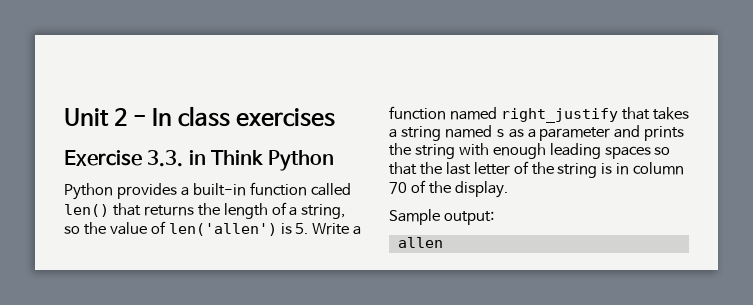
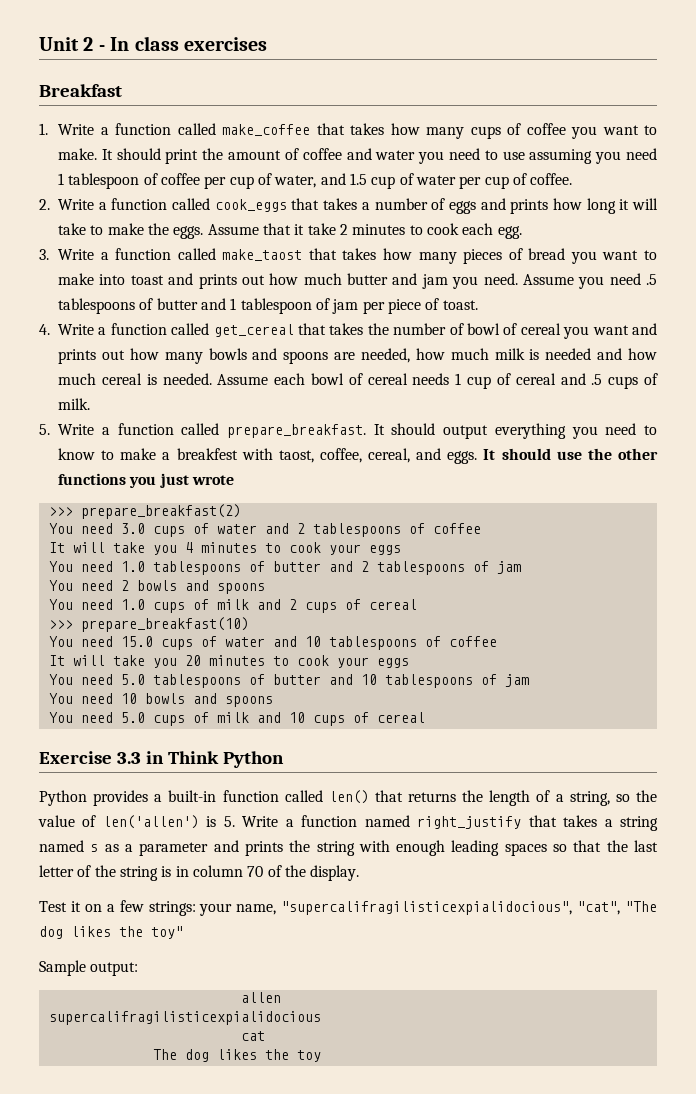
(336, 117) none -> [39,84,122,97] [39,123,658,139] [58,148,657,164] [58,173,573,189] [39,198,658,214] [58,223,522,239] [39,248,657,264] [58,273,657,289] [58,298,478,314] [39,323,658,339] [58,348,657,364] [58,373,658,389] [58,398,91,410] [39,423,657,439] [58,448,658,464] [58,473,235,488] [48,504,241,519] [48,523,481,537] [48,542,401,555] [48,561,521,575] [48,580,265,594] [48,599,417,613] [48,617,249,632] [48,636,497,650] [48,655,409,668] [48,674,529,688] [48,693,273,707] [48,712,425,726] // Breakfast // 1. Write a function called make_coffee that takes how many cups of coffee you want to make. It should print the amount of coffee and water you need to use assuming you need 1 tablespoon of coffee per cup of water, and 1.5 cup of water per cup of coffee. // 2. Write a function called cook_eggs that takes a number of eggs and prints how long it will take to make the eggs. Assume that it take 2 minutes to cook each egg. // 3. Write a function called make_taost that takes how many pieces of bread you want to make into toast and prints out how much butter and jam you need. Assume you need .5 tablespoons of butter and 1 tablespoon of jam per piece of toast. // 4. Write a function called get_cereal that takes the number of bowl of cereal you want and prints out how many bowls and spoons are needed, how much milk is needed and how much cereal is needed. Assume each bowl of cereal needs 1 cup of cereal and .5 cups of milk. // 5. Write a function called prepare_breakfast. It should output everything you need to know to make a breakfest with taost, coffee, cereal, and eggs. It should use the other functions you just wrote // >>> prepare_breakfast(2) // You need 3.0 cups of water and 2 tablespoons of coffee // It will take you 4 minutes to cook your eggs // You need 1.0 tablespoons of butter and 2 tablespoons of jam // You need 2 bowls and spoons // You need 1.0 cups of milk and 2 cups of cereal // >>> prepare_breakfast(10) // You need 15.0 cups of water and 10 tablespoons of coffee // It will take you 20 minutes to cook your eggs // You need 5.0 tablespoons of butter and 10 tablespoons of jam // You need 10 bowls and spoons // You need 5.0 cups of milk and 10 cups of cereal
[147,150,184,167] 3.3. -> [116,752,141,764] 3.3
[389,209,494,225] [397,237,443,248] Sample output: // allen -> [39,900,657,916] [39,926,183,939] [39,960,139,976] [240,992,281,1003] [48,1011,321,1025] [240,1031,265,1041] [152,1049,321,1062] Test it on a few strings: your name, "supercalifragilisticexpialidocious", "cat", "The dog likes the toy" // Sample output: // allen // supercalifragilisticexpialidocious // cat // The dog likes the toy

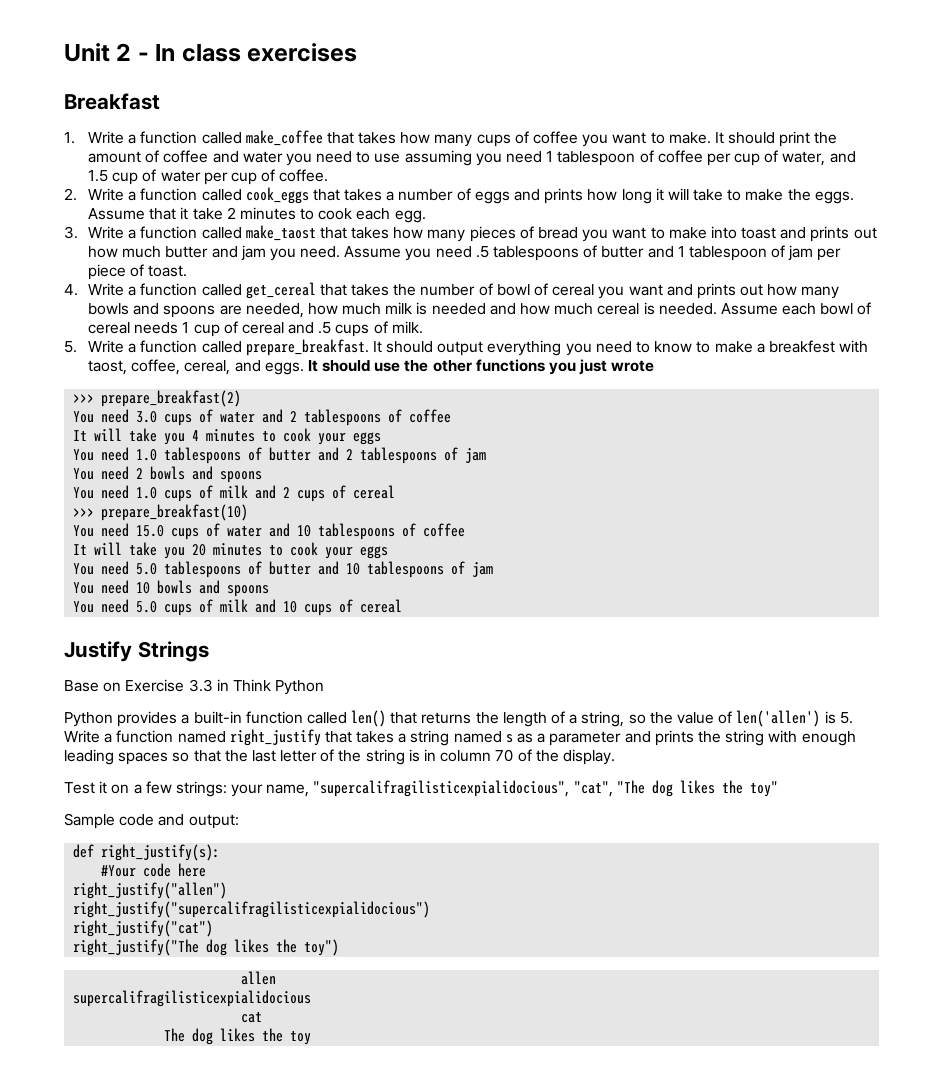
(425, 717) none -> [64,641,209,662] [64,680,122,692] Justify Strings // Base on
(86, 968) none -> [119,814,185,826] code and
(139, 969) none -> [73,844,221,861] [101,863,207,877] [73,882,228,899] [73,901,431,918] [73,920,214,937] [73,939,340,956] // def right_justify(s): // #Your code here // right_justify("allen") // right_justify("supercalifragilisticexpialidocious") // right_justify("cat") // right_justify("The dog likes the toy")

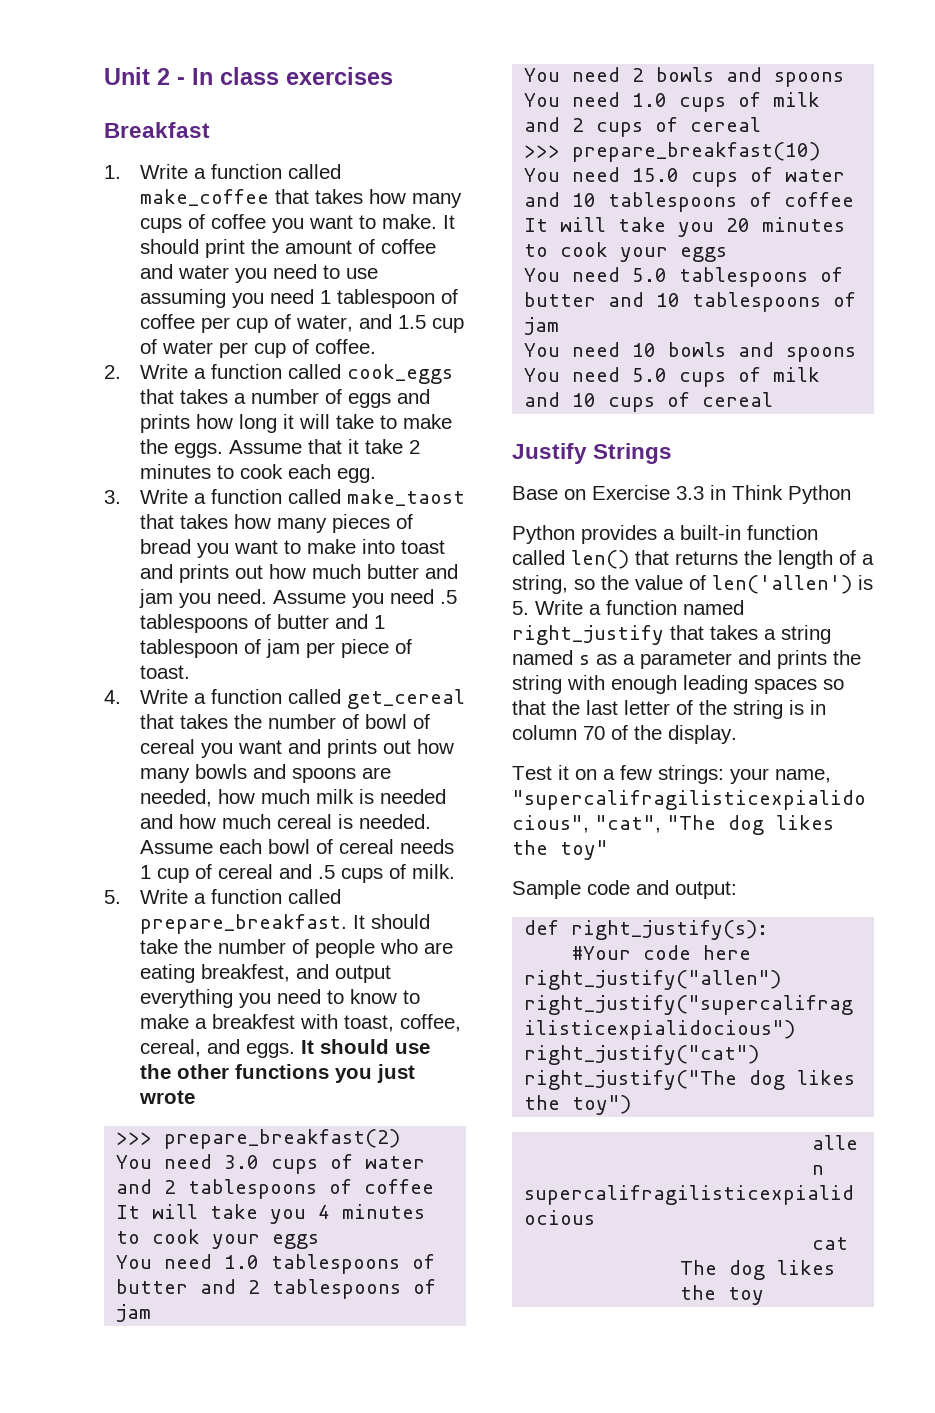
(434, 347) none -> [139,939,453,958] [139,964,329,983] take the number of people who are eating breakfest, and
[87,360,127,375] taost, -> [343,1015,394,1032] toast,

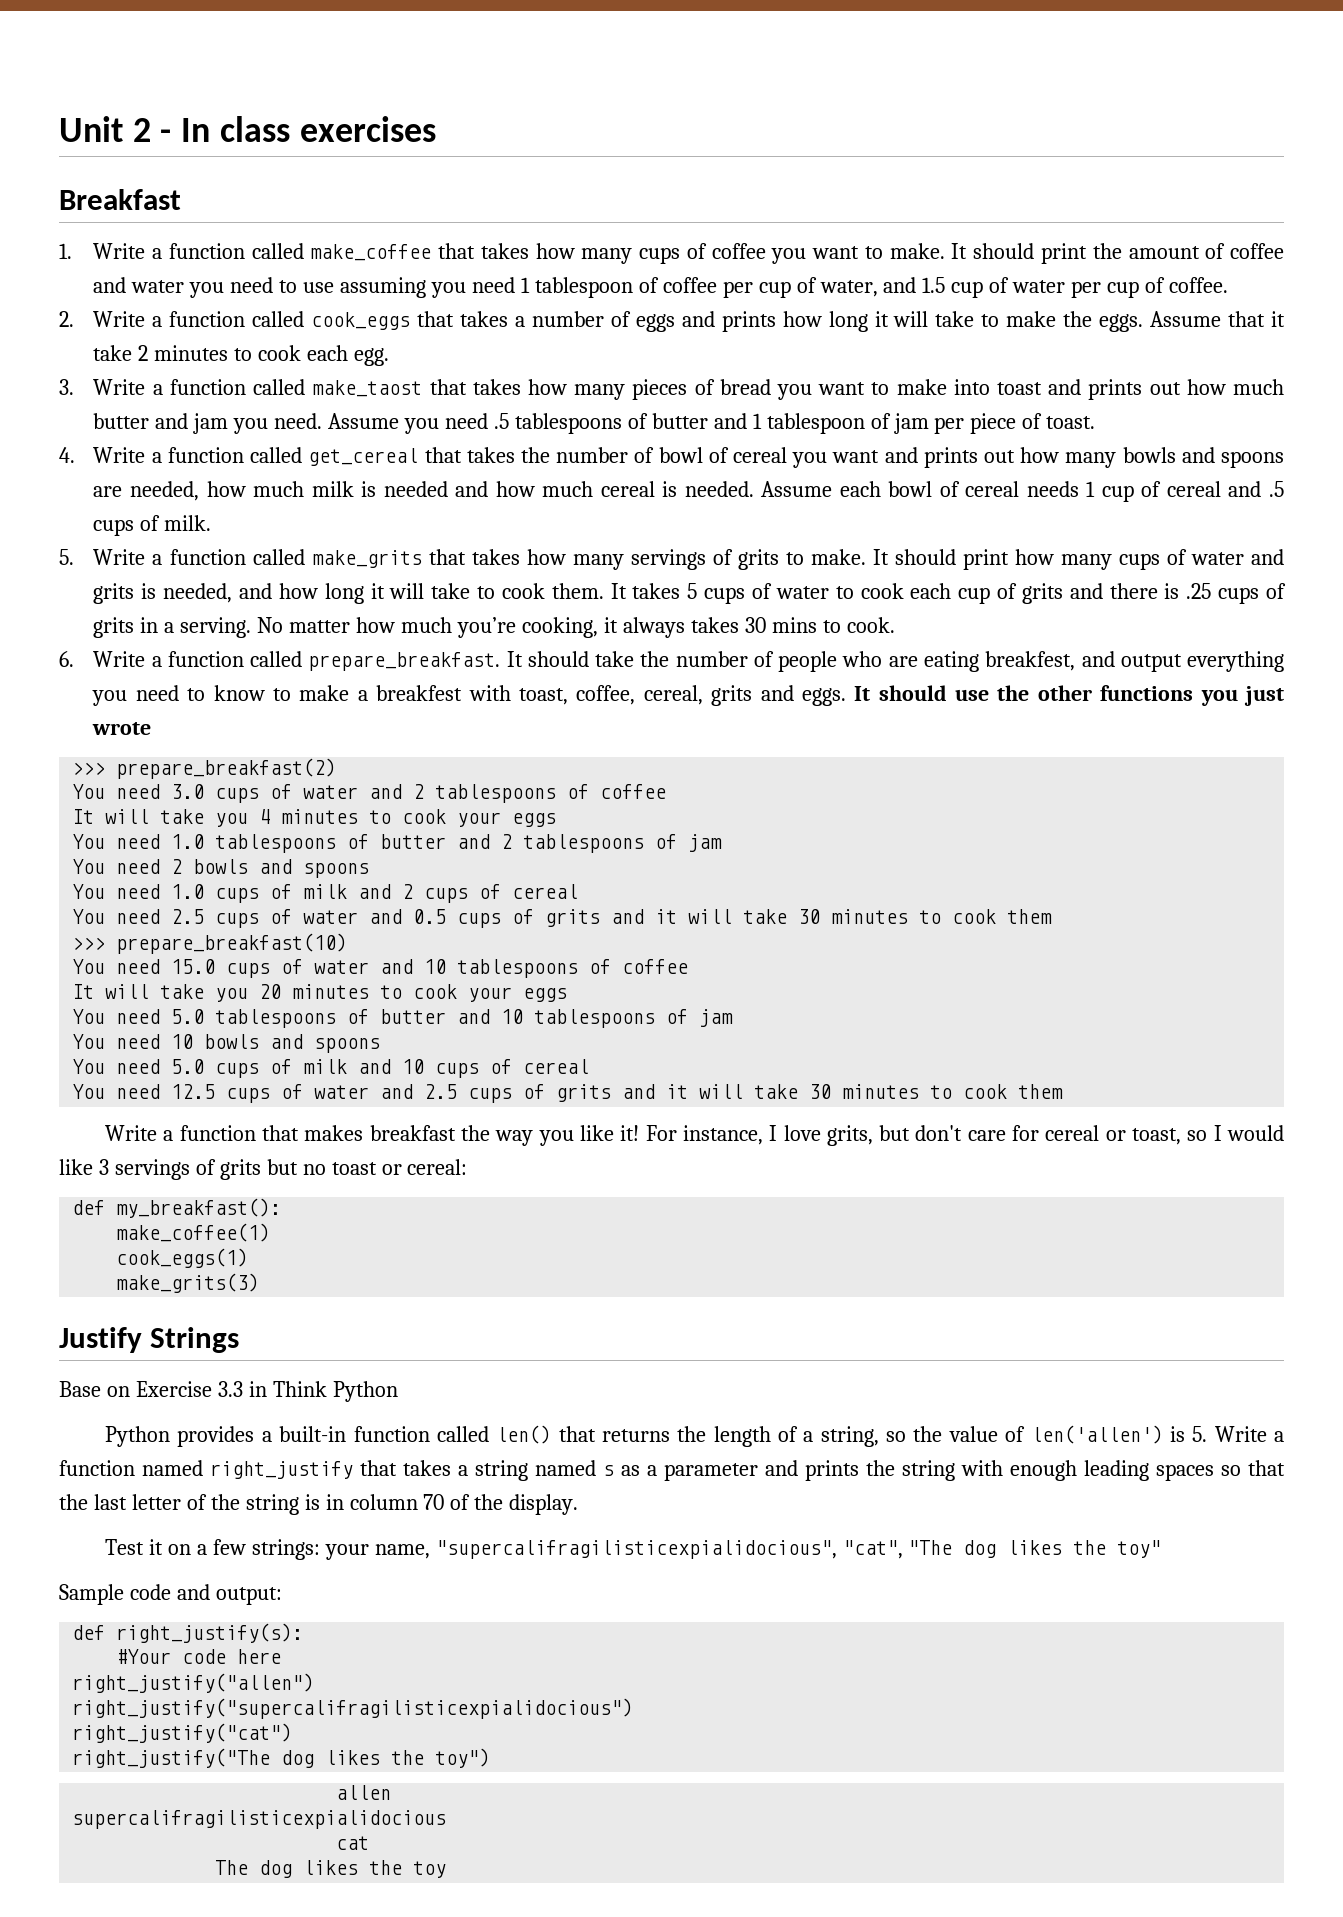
(341, 896) none -> [311,549,1284,570] [93,583,1286,604] [93,617,895,638] [59,651,303,667] make_grits that takes how many servings of grits to make. It should print how many cups of water and grits is needed, and how long it will take to cook them. It takes 5 cups of water to cook each cup of grits and there is .25 cups of grits in a serving. No matter how much you’re cooking, it always takes 30 mins to cook. // 6. Write a function called
(201, 1048) none -> [711,685,753,706] grits
(762, 124) none -> [72,909,1053,928] // You need 2.5 cups of water and 0.5 cups of grits and it will take 30 minutes to cook them
(774, 399) none -> [72,1084,1064,1103] [105,1125,1284,1146] [59,1159,468,1180] [72,1198,282,1218] [116,1223,271,1242] [116,1248,249,1268] [116,1273,260,1293] // You need 12.5 cups of water and 2.5 cups of grits and it will take 30 minutes to cook them // Write a function that makes breakfast the way you like it! For instance, I love grits, but don't care for cereal or toast, so I would like 3 servings of grits but no toast or cereal: // def my_breakfast(): // make_coffee(1) // cook_eggs(1) // make_grits(3)

